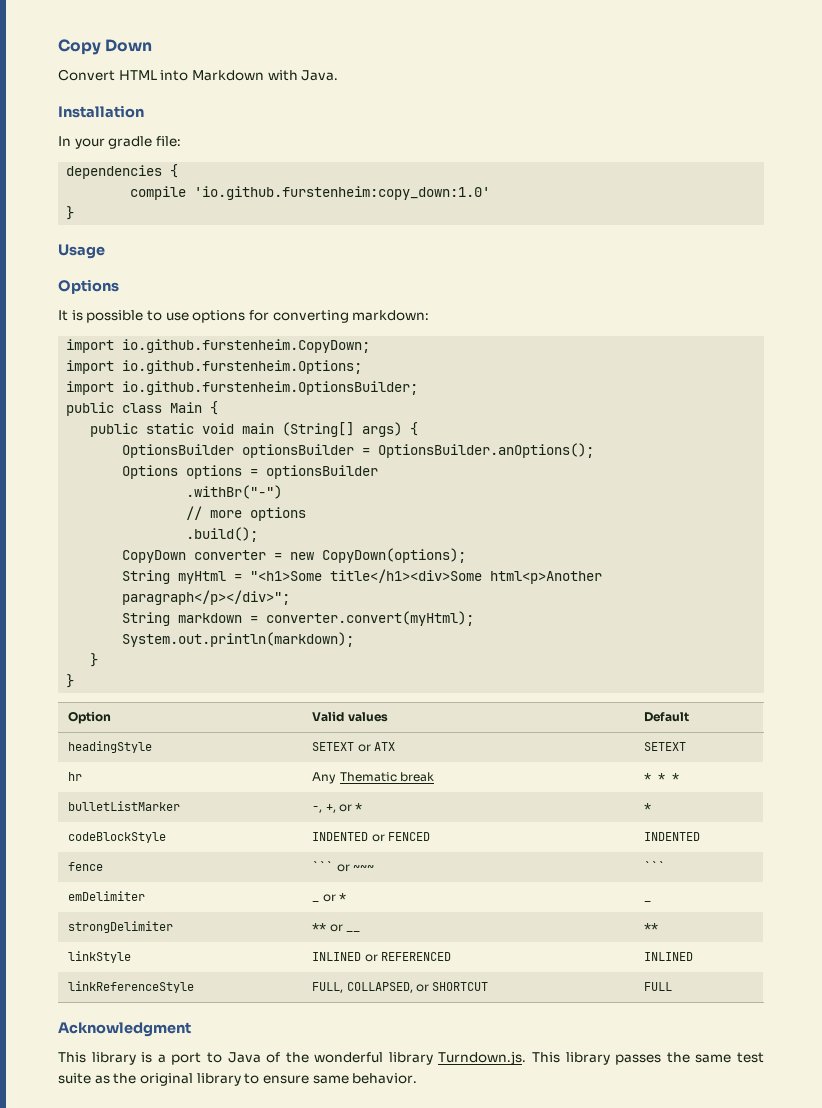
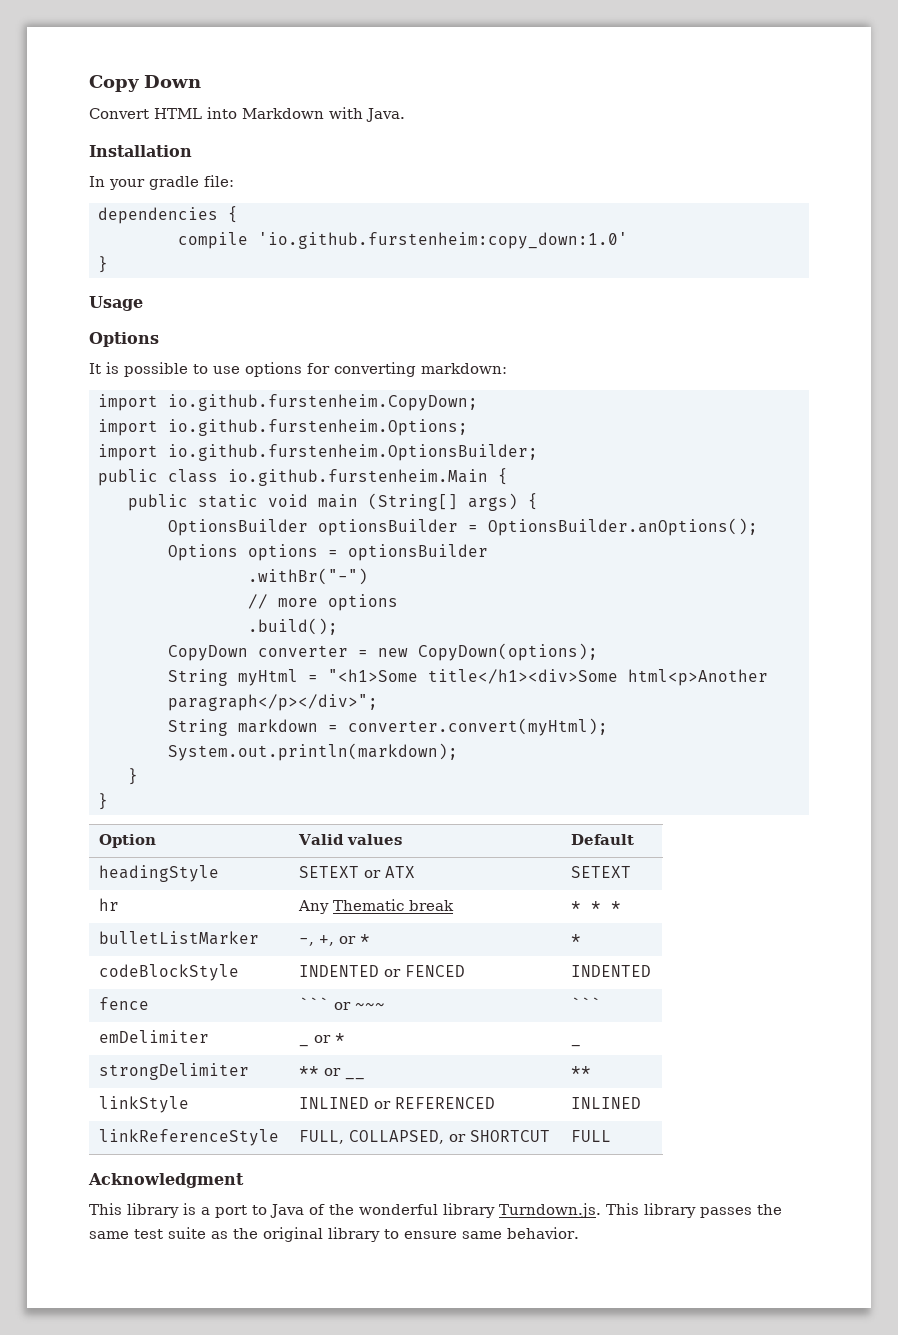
[170,402,203,413] Main -> [228,469,488,486] io.github.furstenheim.Main

